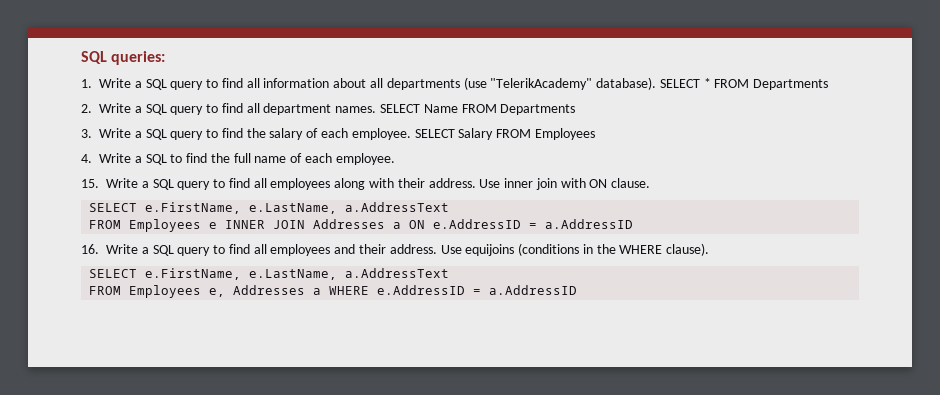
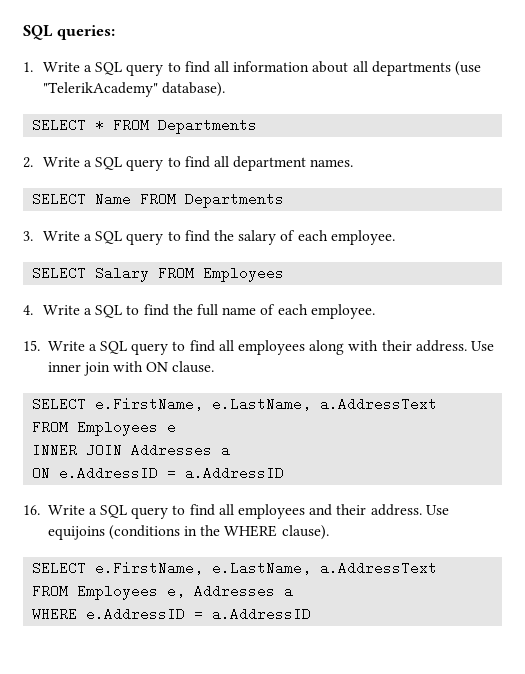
(657, 83) none -> (226, 89) //
(377, 109) none -> (354, 163) //
(411, 134) none -> (395, 237) //
(218, 225) none -> (177, 427) //
(402, 225) none -> (231, 450) //
(322, 291) none -> (294, 591) //

